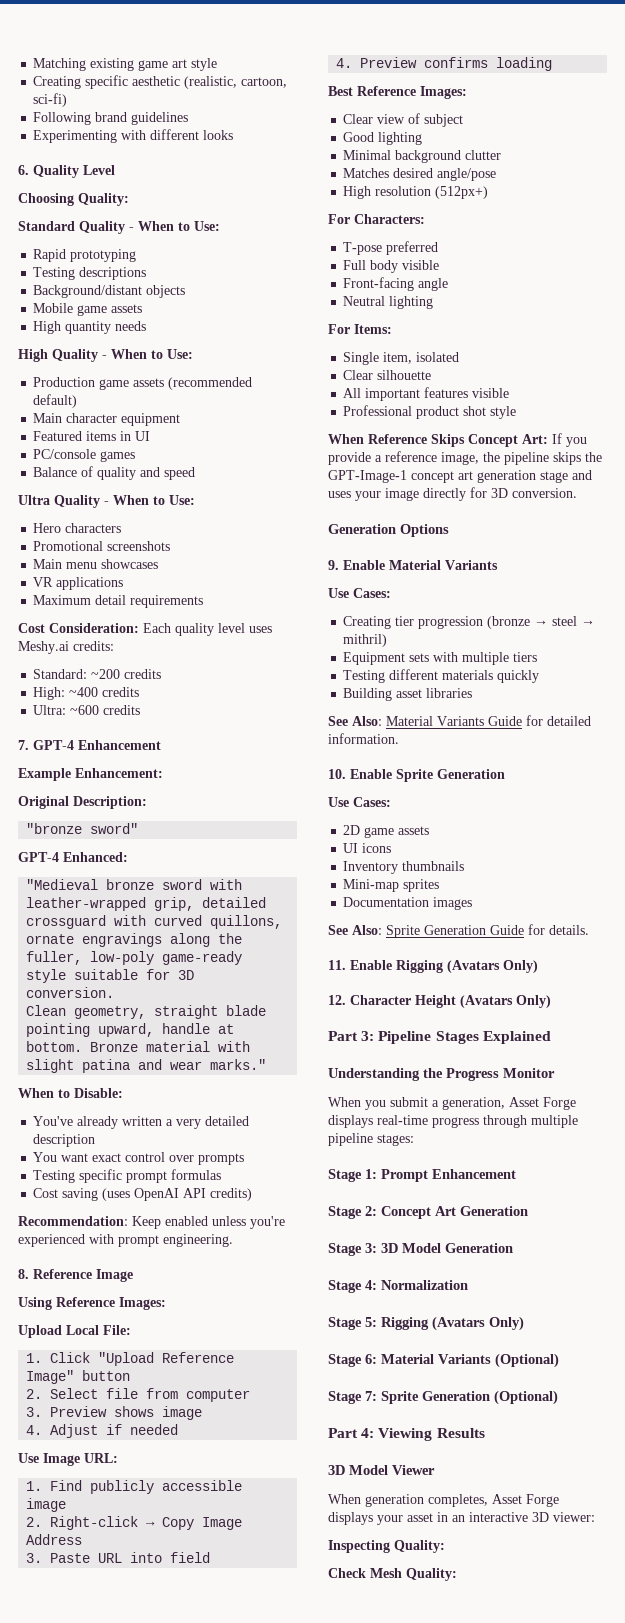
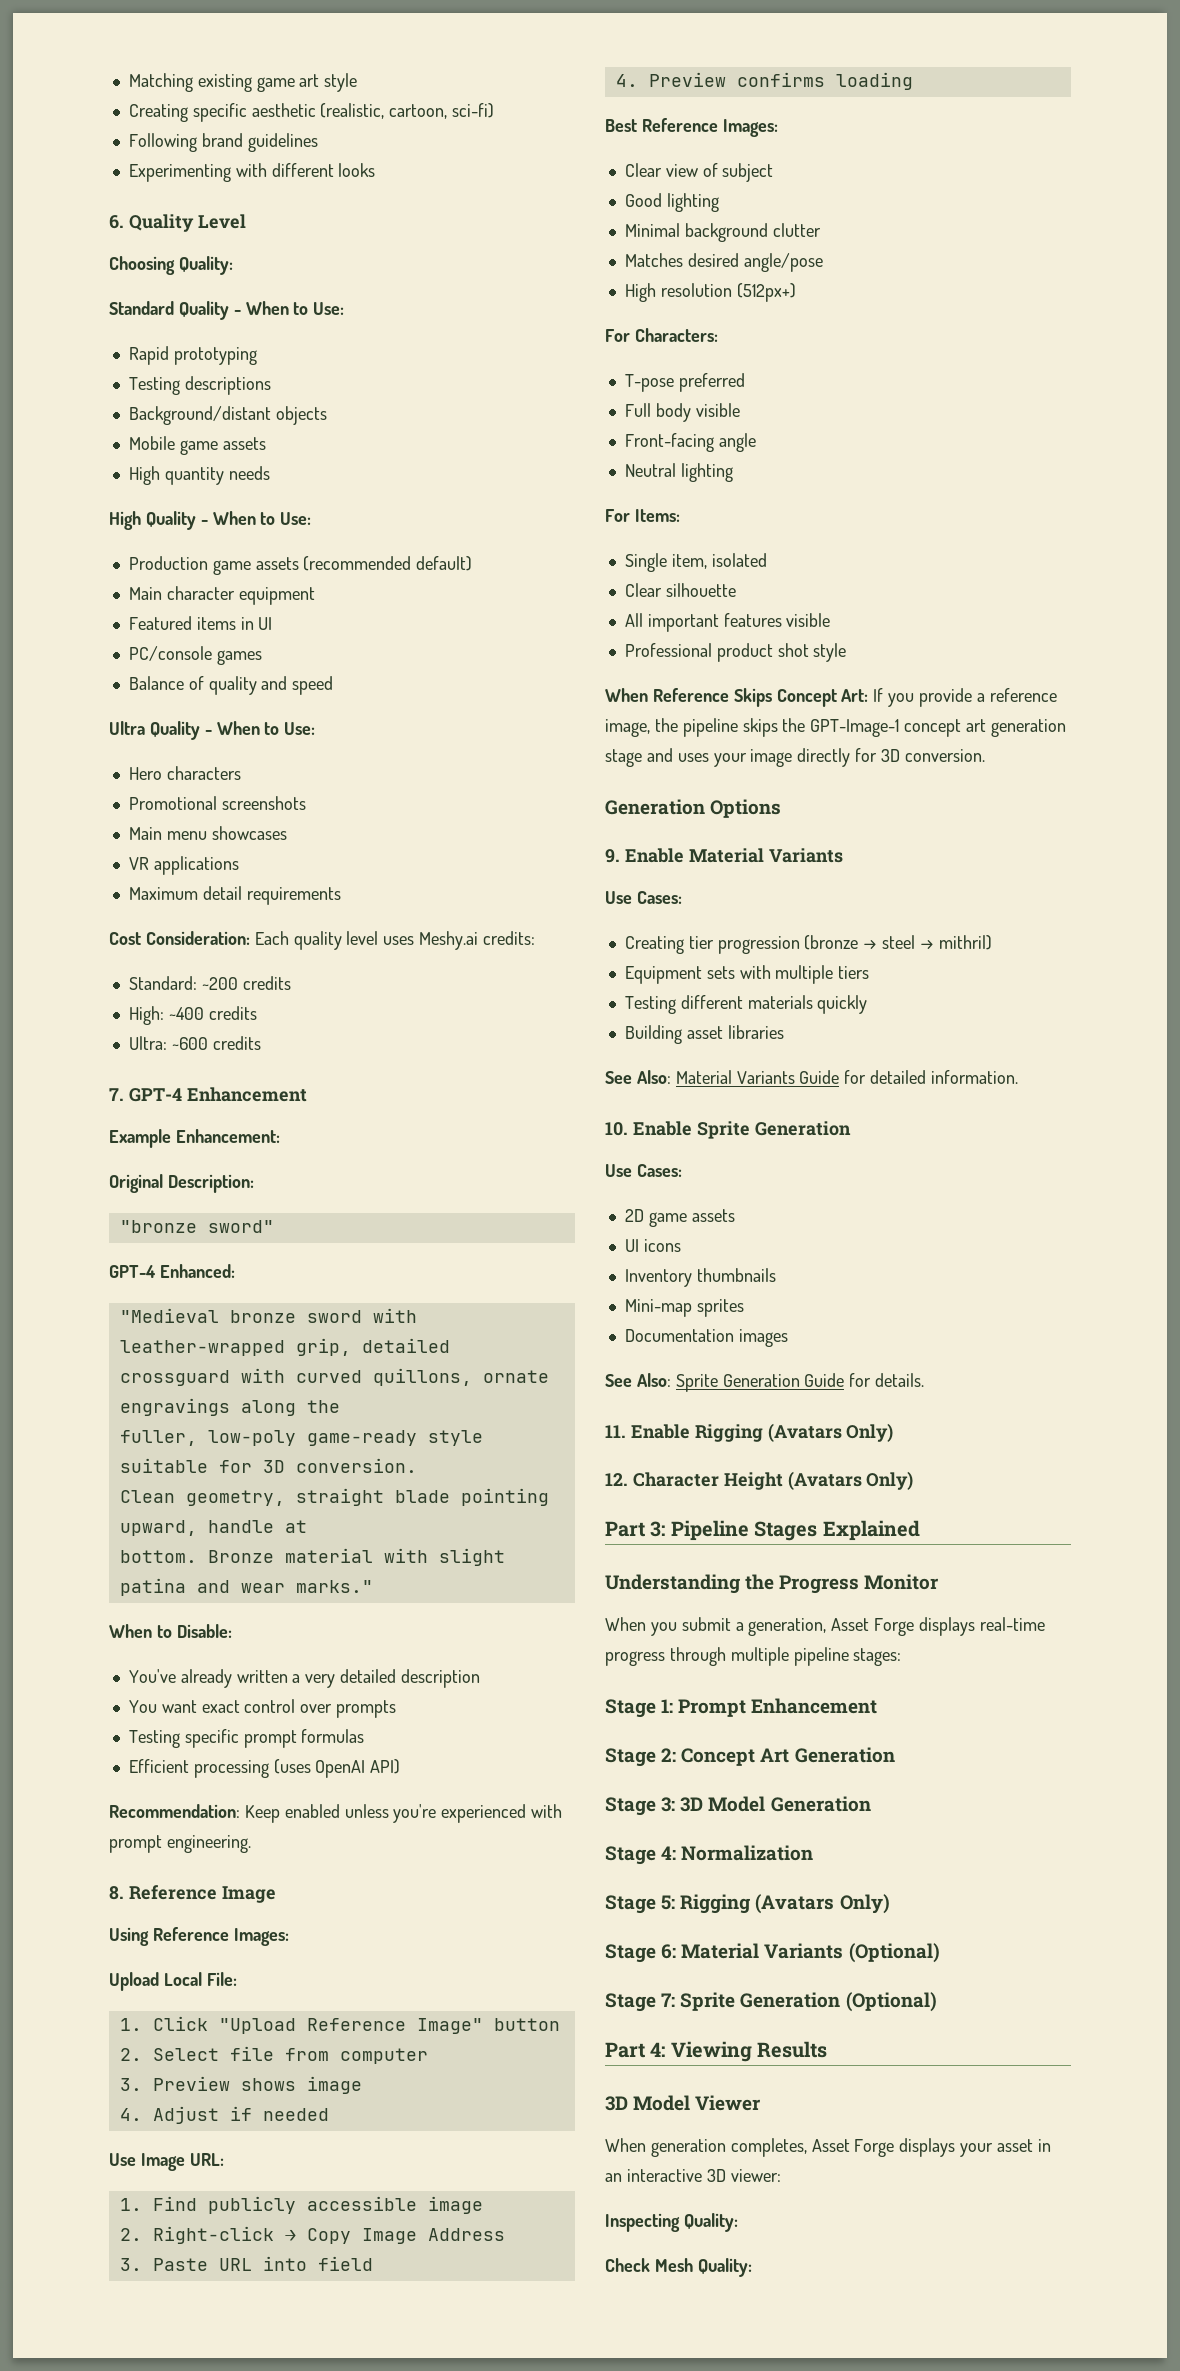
[33,1188,253,1201] Cost saving (uses OpenAI API credits) -> [128,1759,401,1778] Efficient processing (uses OpenAI API)

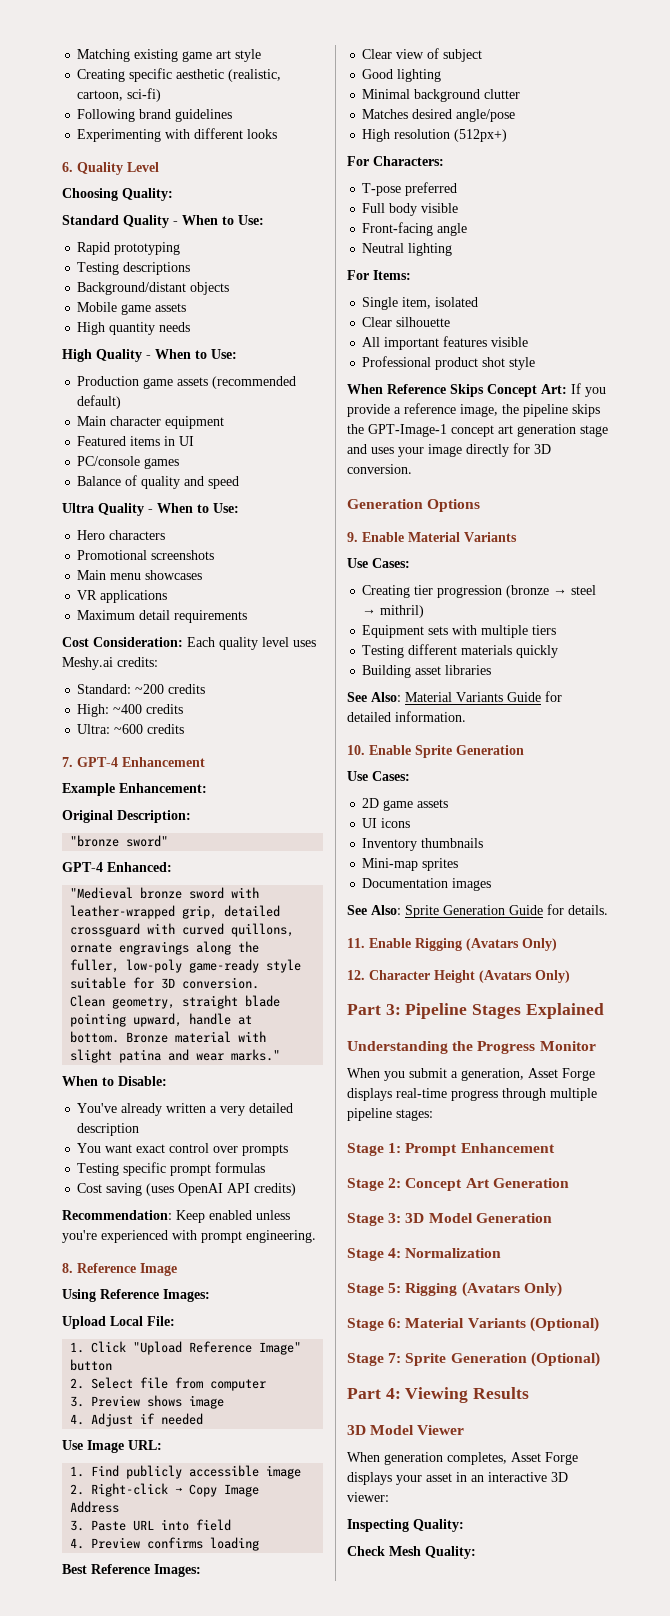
[128,1759,401,1778] Efficient processing (uses OpenAI API) -> [77,1183,297,1196] Cost saving (uses OpenAI API credits)

